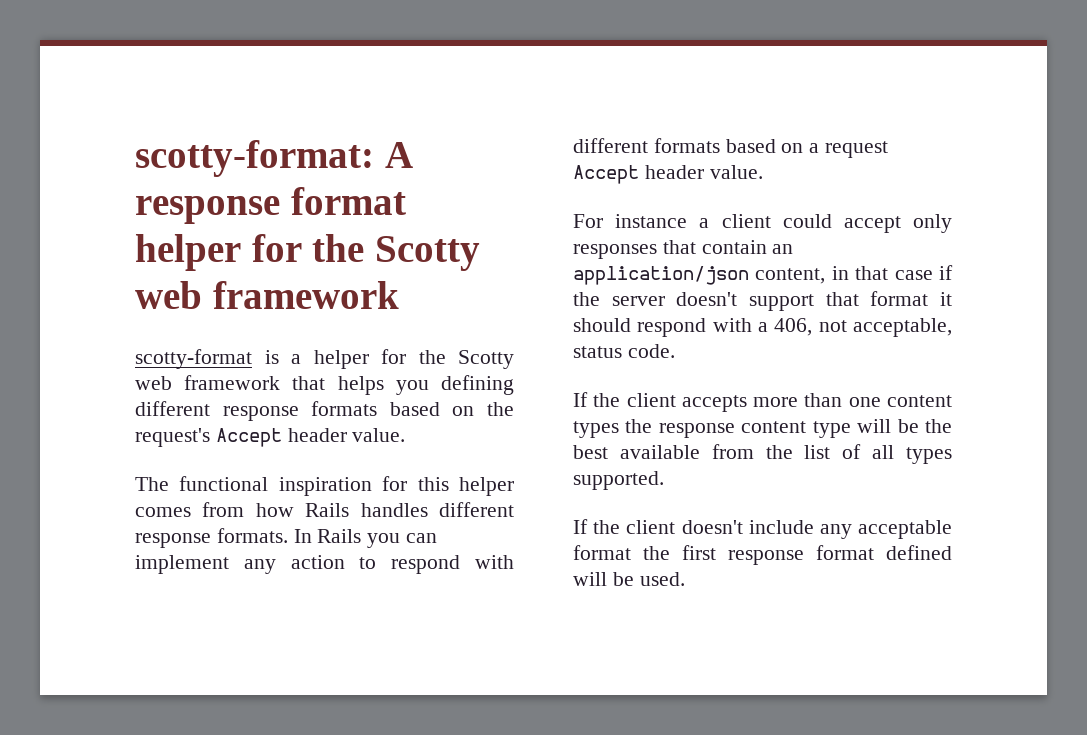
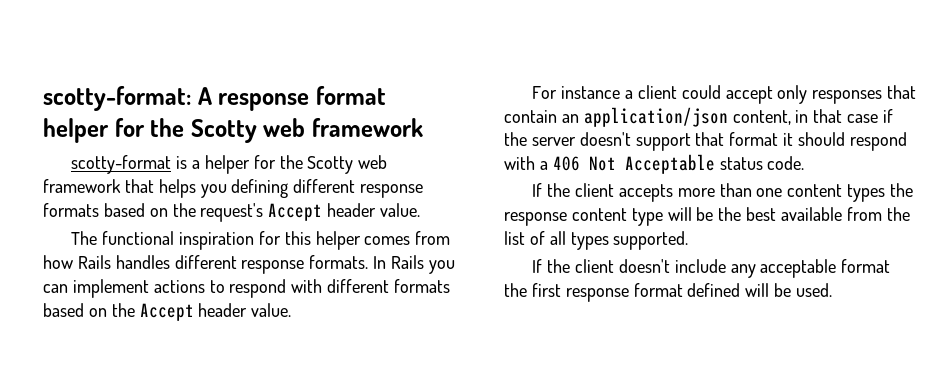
[243,555,345,574] any action -> [153,280,205,293] actions
[809,141,889,158] a request -> [111,303,135,317] the
[774,318,952,337] 406, not acceptable, -> [552,154,715,174] 406 Not Acceptable

